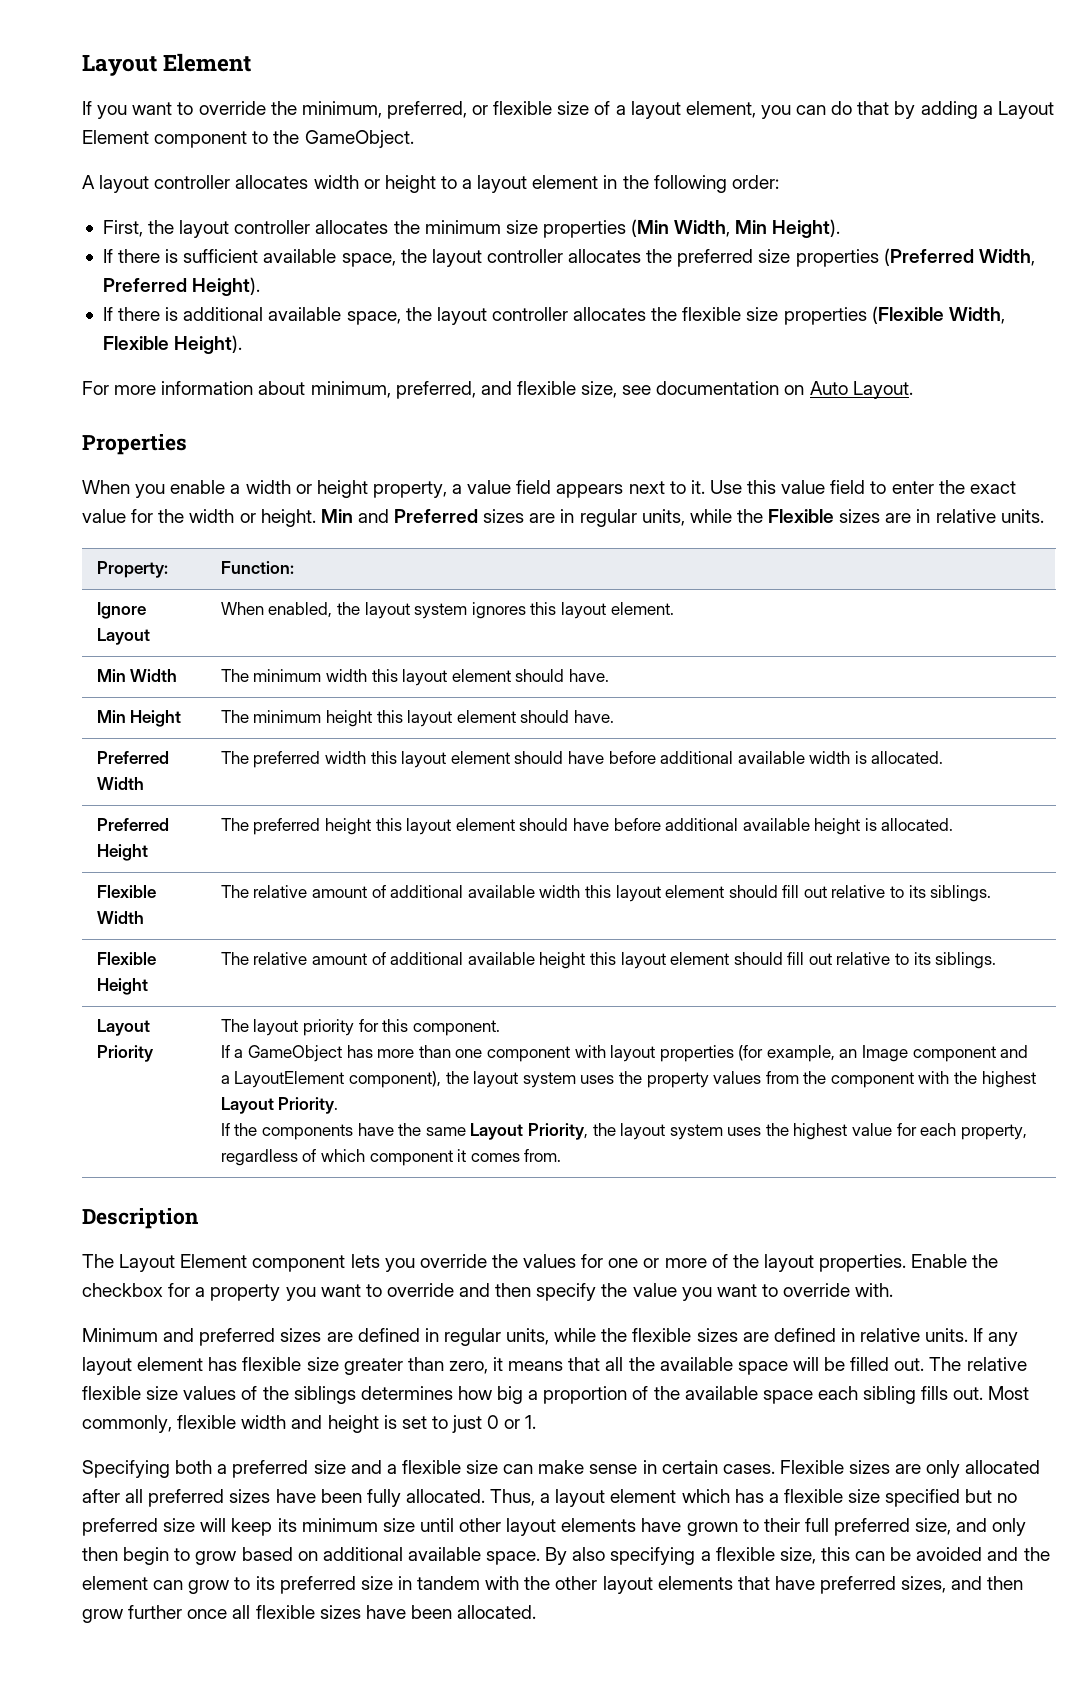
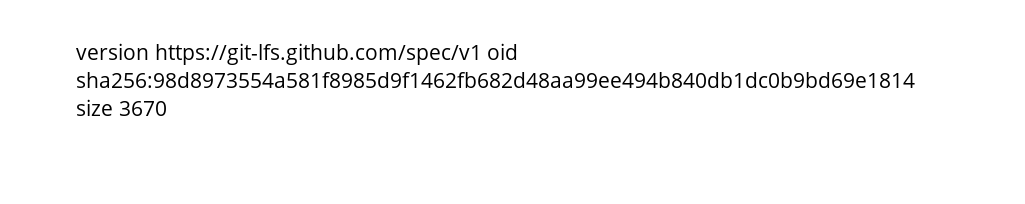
[82,53,252,76] [82,101,1054,119] [82,130,414,148] [82,175,779,193] [102,219,841,238] [102,248,1035,267] [102,277,261,296] [102,306,1005,325] [102,335,243,354] [82,381,913,399] [82,434,187,455] [82,480,1016,498] [82,509,1044,527] [96,561,168,578] [220,561,294,574] [96,602,146,619] [96,628,150,645] [220,602,674,619] [96,669,178,682] [220,669,609,686] [96,710,182,727] [220,710,614,727] [96,751,169,764] [96,777,144,790] [220,751,944,768] [96,818,169,831] [96,844,148,861] [220,818,954,835] [96,885,156,898] [96,911,144,924] [220,885,992,902] [96,952,156,965] [96,978,148,995] [220,952,997,969] [96,1019,150,1036] [96,1045,154,1062] [220,1019,500,1036] [220,1045,1029,1062] [220,1071,1036,1088] [220,1097,339,1114] [220,1123,1027,1140] [220,1149,562,1166] [82,1208,199,1229] [82,1254,999,1272] [82,1283,894,1301] [82,1328,1019,1346] [82,1357,1027,1375] [82,1386,1030,1404] [82,1415,537,1433] [82,1460,1041,1478] [82,1489,1018,1507] [82,1518,1027,1536] [82,1547,1050,1565] [82,1576,1024,1594] [82,1605,537,1623] Layout Element // If you want to override the minimum, preferred, or flexible size of a layout element, you can do that by adding a Layout Element component to the GameObject. // A layout controller allocates width or height to a layout element in the following order: // First, the layout controller allocates the minimum size properties (Min Width, Min Height). // If there is sufficient available space, the layout controller allocates the preferred size properties (Preferred Width, Preferred Height). // If there is additional available space, the layout controller allocates the flexible size properties (Flexible Width, Flexible Height). // For more information about minimum, preferred, and flexible size, see documentation on Auto Layout. // Properties // When you enable a width or height property, a value field appears next to it. Use this value field to enter the exact value for the width or height. Min and Preferred sizes are in regular units, while the Flexible sizes are in relative units. // Property: | Function: // Ignore Layout | When enabled, the layout system ignores this layout element. // Min Width | The minimum width this layout element should have. // Min Height | The minimum height this layout element should have. // Preferred Width | The preferred width this layout element should have before additional available width is allocated. // Preferred Height | The preferred height this layout element should have before additional available height is allocated. // Flexible Width | The relative amount of additional available width this layout element should fill out relative to its siblings. // Flexible Height | The relative amount of additional available height this layout element should fill out relative to its siblings. // Layout Priority | The layout priority for this component. // If a GameObject has more than one component with layout properties (for example, an Image component and a LayoutElement component), the layout system uses the property values from the component with the highest Layout Priority. // If the components have the same Layout Priority, the layout system uses the highest value for each property, regardless of which component it comes from. // Description // The Layout Element component lets you override the values for one or more of the layout properties. Enable the checkbox for a property you want to override and then specify the value you want to override with. // Minimum and preferred sizes are defined in regular units, while the flexible sizes are defined in relative units. If any layout element has flexible size greater than zero, it means that all the available space will be filled out. The relative flexible size values of the siblings determines how big a proportion of the available space each sibling fills out. Most commonly, flexible width and height is set to just 0 or 1. // Specifying both a preferred size and a flexible size can make sense in certain cases. Flexible sizes are only allocated after all preferred sizes have been fully allocated. Thus, a layout element which has a flexible size specified but no preferred size will keep its minimum size until other layout elements have grown to their full preferred size, and only then begin to grow based on additional available space. By also specifying a flexible size, this can be avoided and the element can grow to its preferred size in tandem with the other layout elements that have preferred sizes, and then grow further once all flexible sizes have been allocated. -> [76,43,519,65] [76,72,915,88] [76,99,167,116] version https://git-lfs.github.com/spec/v1 oid sha256:98d8973554a581f8985d9f1462fb682d48aa99ee494b840db1dc0b9bd69e1814 size 3670

